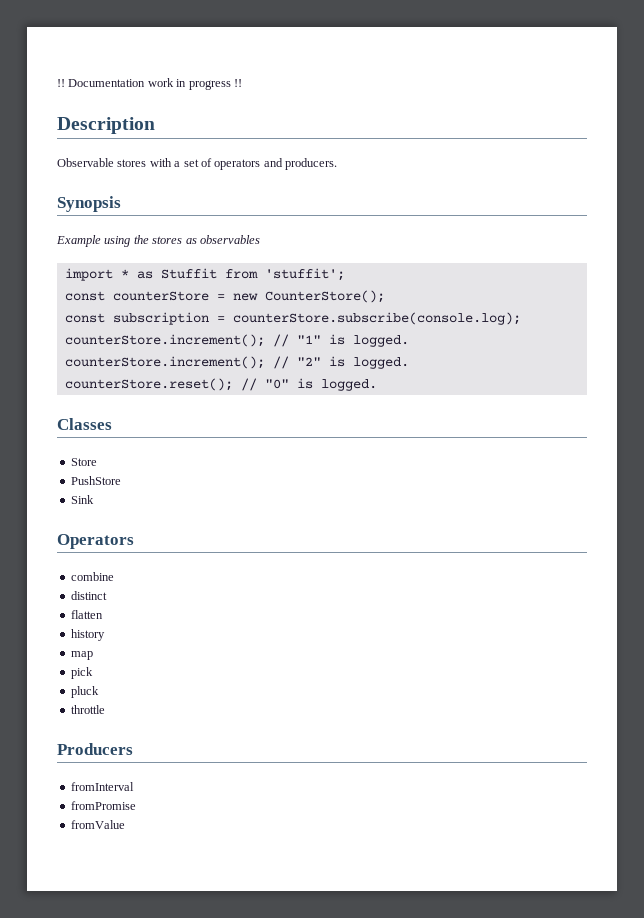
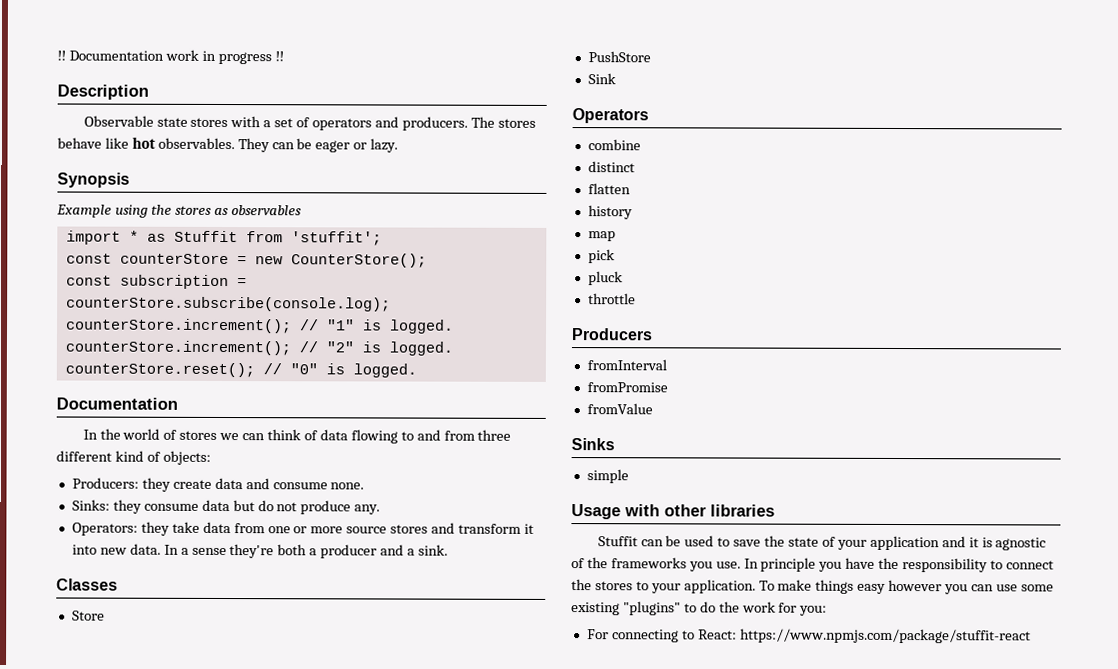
(114, 162) none -> [156,117,188,127] state
(337, 164) none -> [470,116,536,128] [57,136,399,153] The stores behave like hot observables. They can be eager or lazy.
(377, 385) none -> [56,397,178,410] [82,428,512,444] [56,450,211,465] [71,477,365,492] [71,499,381,515] [71,521,534,536] [71,543,448,559] // Documentation // In the world of stores we can think of data flowing to and from three different kind of objects: // Producers: they create data and consume none. // Sinks: they consume data but do not produce any. // Operators: they take data from one or more source stores and transform it into new data. In a sense they're both a producer and a sink.
(125, 824) none -> [571,438,615,451] [586,469,629,484] [571,504,775,520] [597,535,1047,551] [571,557,1054,573] [571,579,1054,595] [571,601,828,616] [586,628,1031,644] // Sinks // simple // Usage with other libraries // Stuffit can be used to save the state of your application and it is agnostic of the frameworks you use. In principle you have the responsibility to connect the stores to your application. To make things easy however you can use some existing "plugins" to do the work for you: // For connecting to React: https://www.npmjs.com/package/stuffit-react

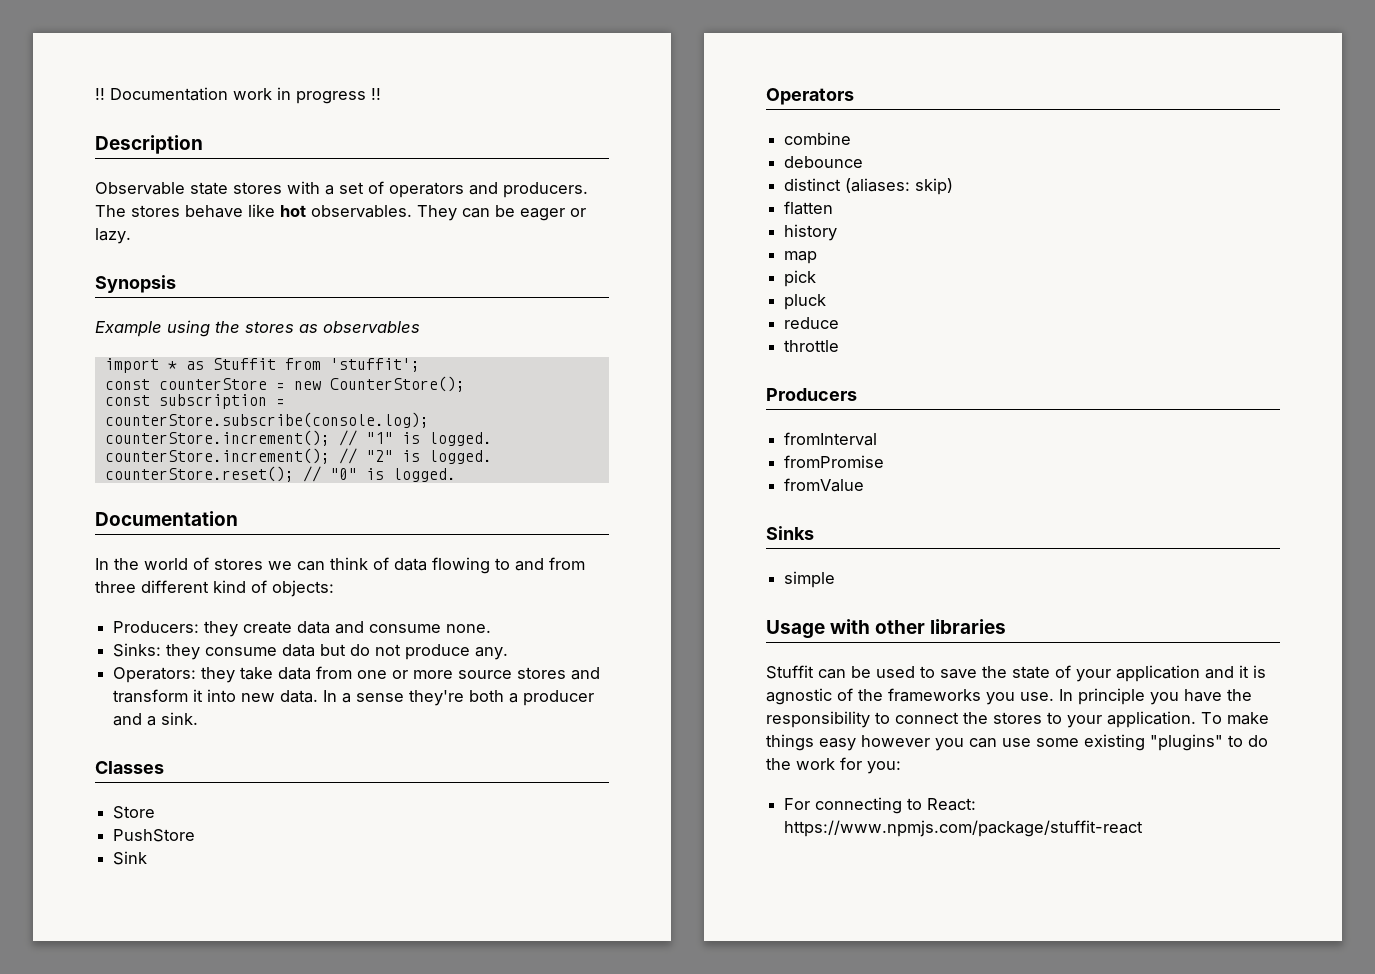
(641, 145) none -> [784,156,864,168] // debounce
(635, 167) none -> [845,178,954,195] (aliases: skip)
(623, 278) none -> [784,317,840,329] // reduce

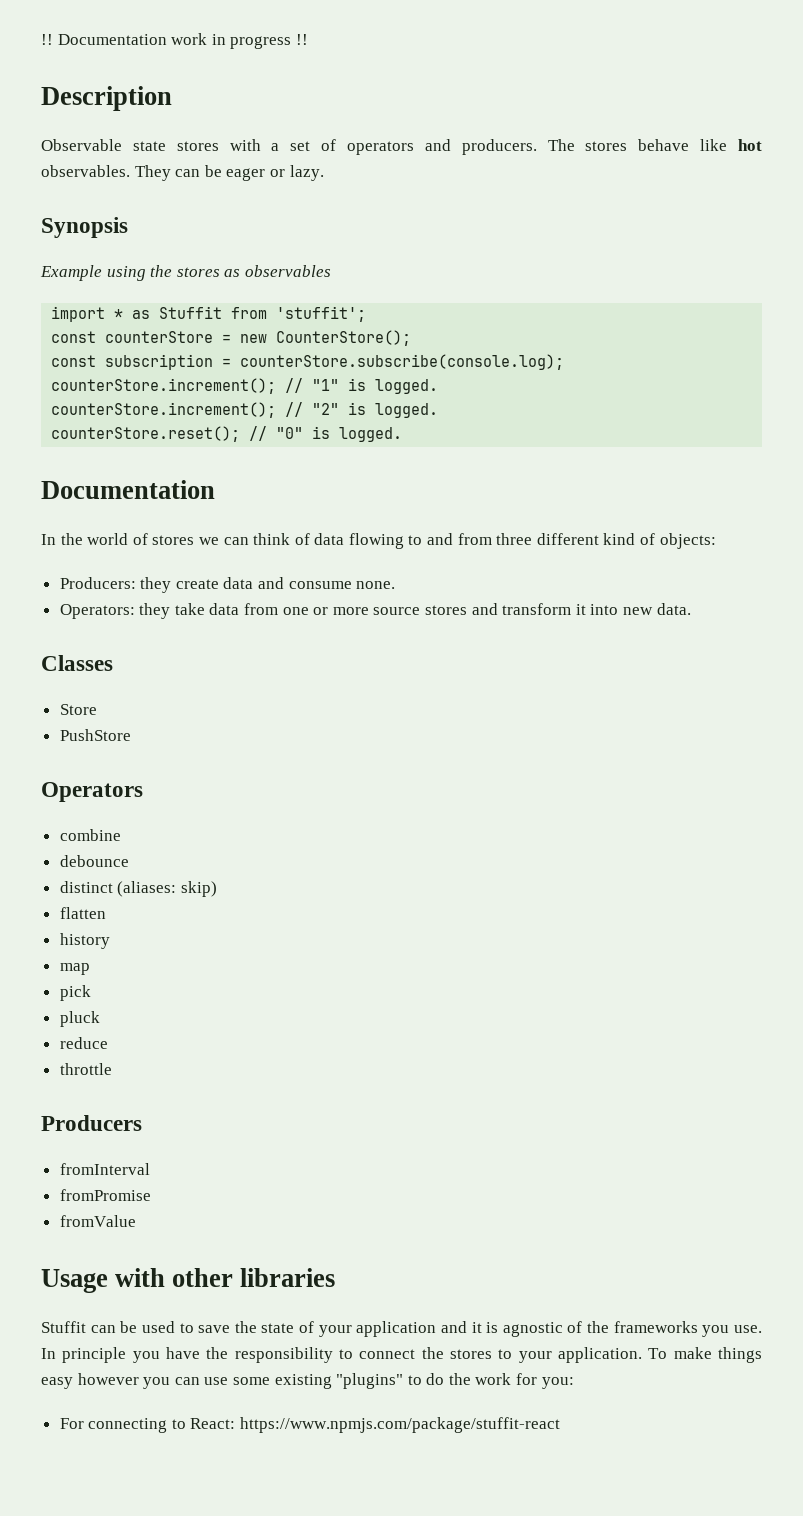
[113,643,509,660] // Sinks: they consume data but do not produce any. -> (396, 585) none
[323,690,595,706] [113,712,199,726] In a sense they're both a producer and a sink. -> (691, 609) none
[113,851,148,865] // Sink -> (131, 735) none
[766,526,814,540] [784,571,836,588] // Sinks // simple -> (136, 1221) none

